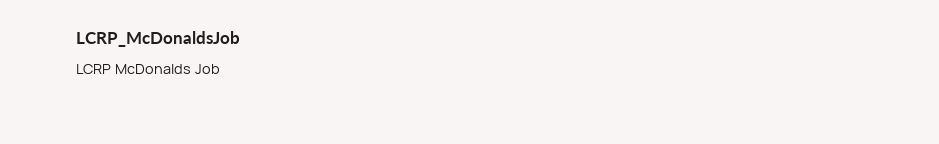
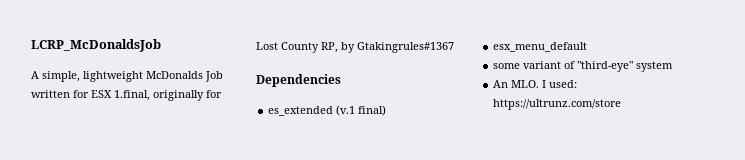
[76,64,220,74] LCRP McDonalds Job -> [31,71,223,82] [31,90,222,101] [256,42,454,53] [256,74,341,87] [268,105,387,116] [493,42,588,52] [493,61,674,72] [493,80,578,88] [493,99,622,110] A simple, lightweight McDonalds Job written for ESX 1.final, originally for Lost County RP, by Gtakingrules#1367 // Dependencies // es_extended (v.1 final) // esx_menu_default // some variant of "third-eye" system // An MLO. I used: https://ultrunz.com/store

